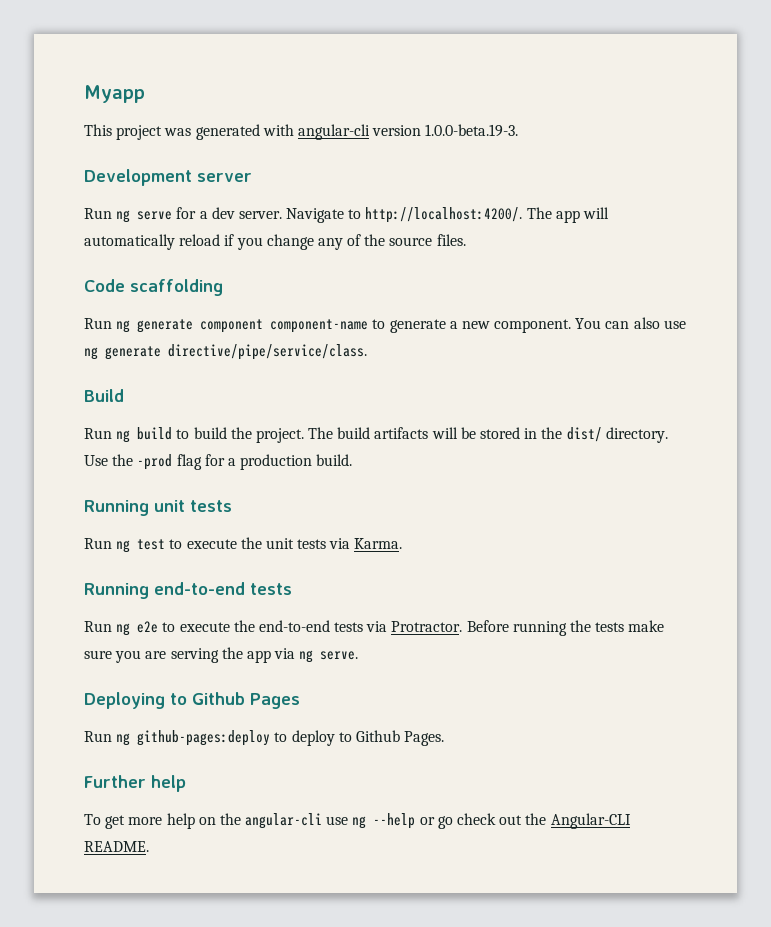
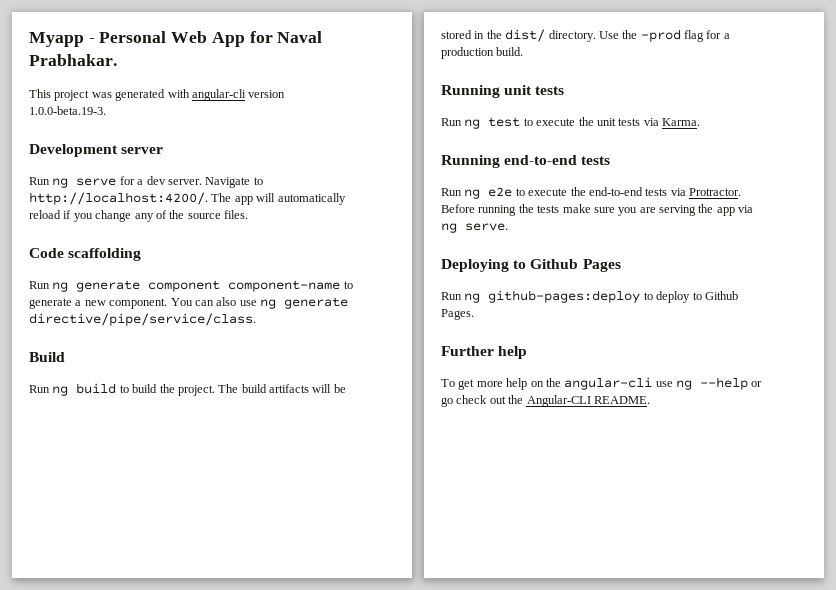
(145, 94) none -> [88,31,323,47] [29,54,117,66] - Personal Web App for Naval Prabhakar.

